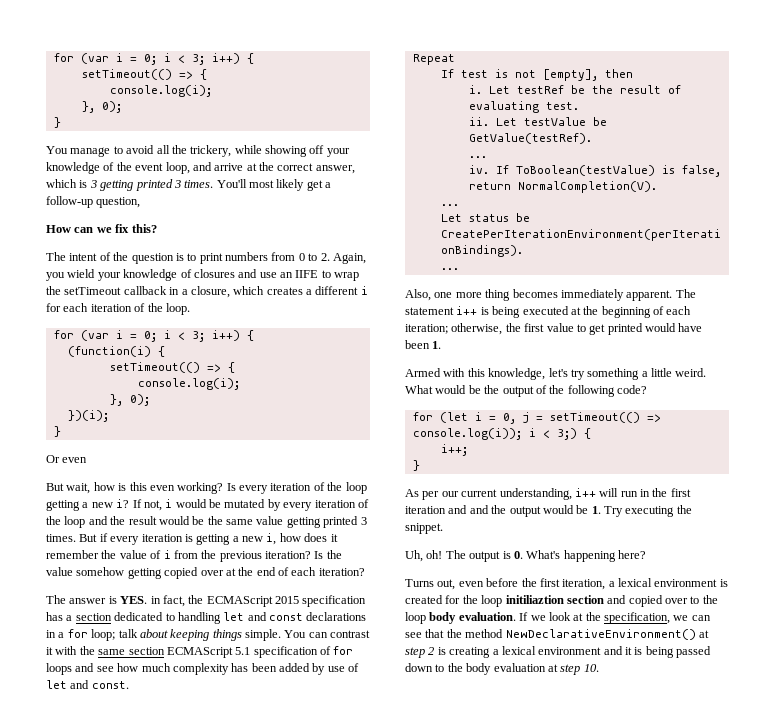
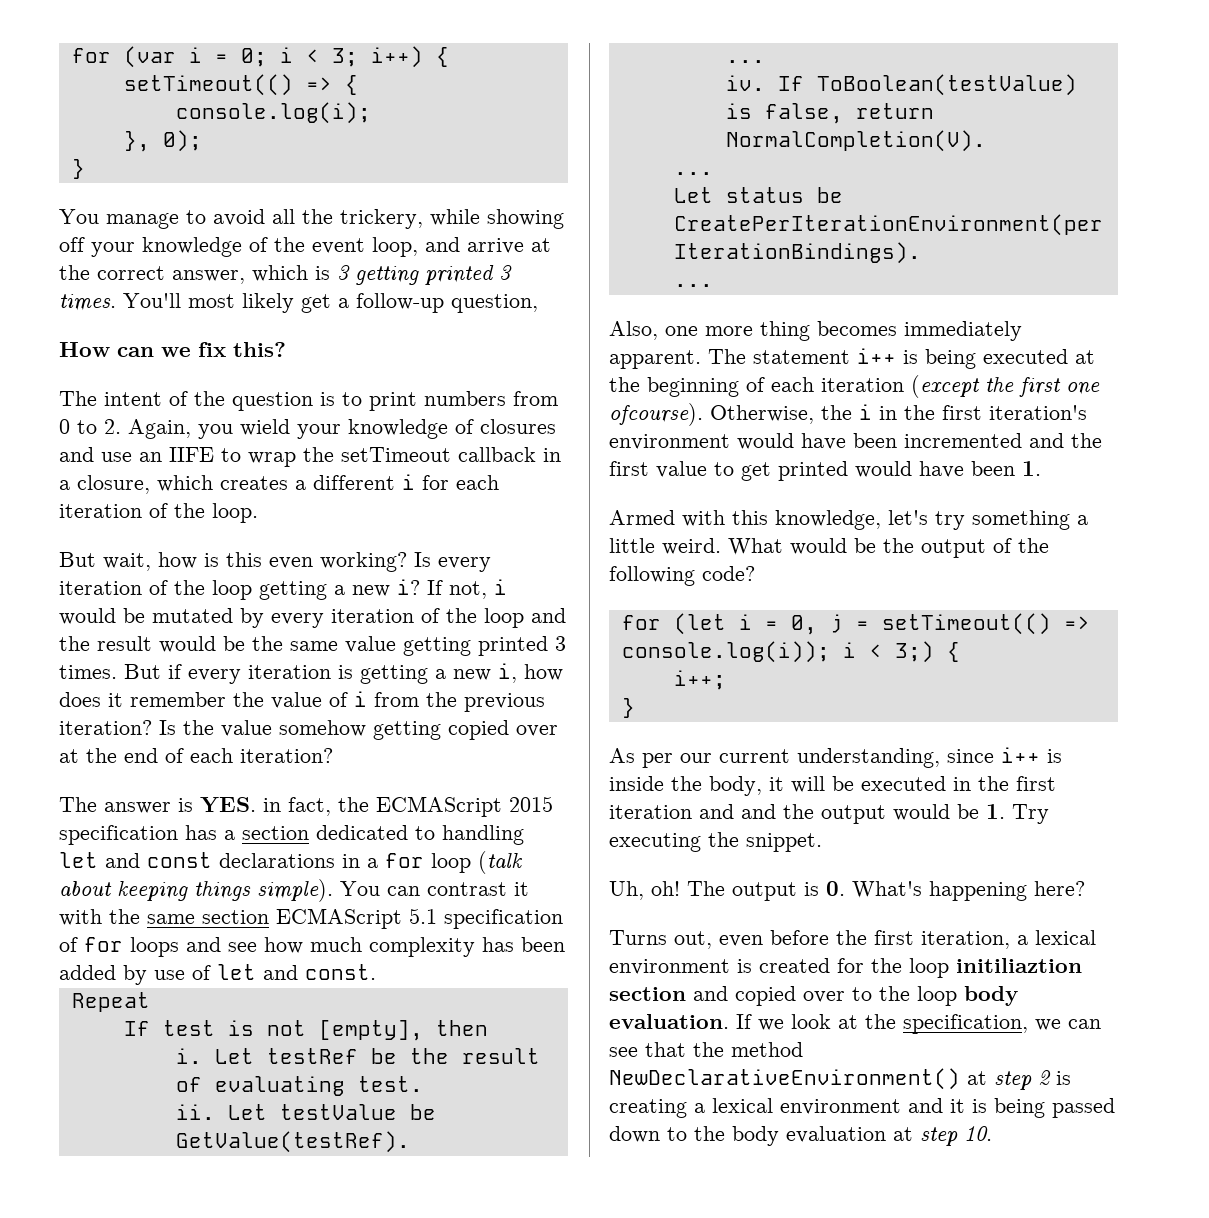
[53,330,254,342] [67,346,165,357] [109,362,235,373] [137,378,240,390] [109,394,150,406] [67,410,109,422] [53,426,61,437] [46,455,88,463] // for (var i = 0; i < 3; i++) { // (function(i) { // setTimeout(() => { // console.log(i); // }, 0); // })(i); // } // Or even -> (258, 513) none
[91,629,138,641] loop; talk -> [431,851,523,874] loop (talk
[245,629,281,641] simple. -> [257,879,333,902] simple).
[405,323,503,335] iteration; otherwise, -> [821,375,1100,398] [609,403,1087,426] [609,433,1064,450] iteration (except the first one ofcourse). Otherwise, the i in the first iteration's environment would have been incremented and
[574,488,638,497] i++ will run -> [947,747,1062,763] [609,776,946,796] since i++ is inside the body, it will be executed

